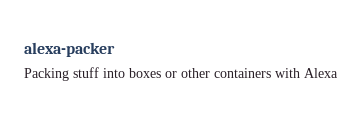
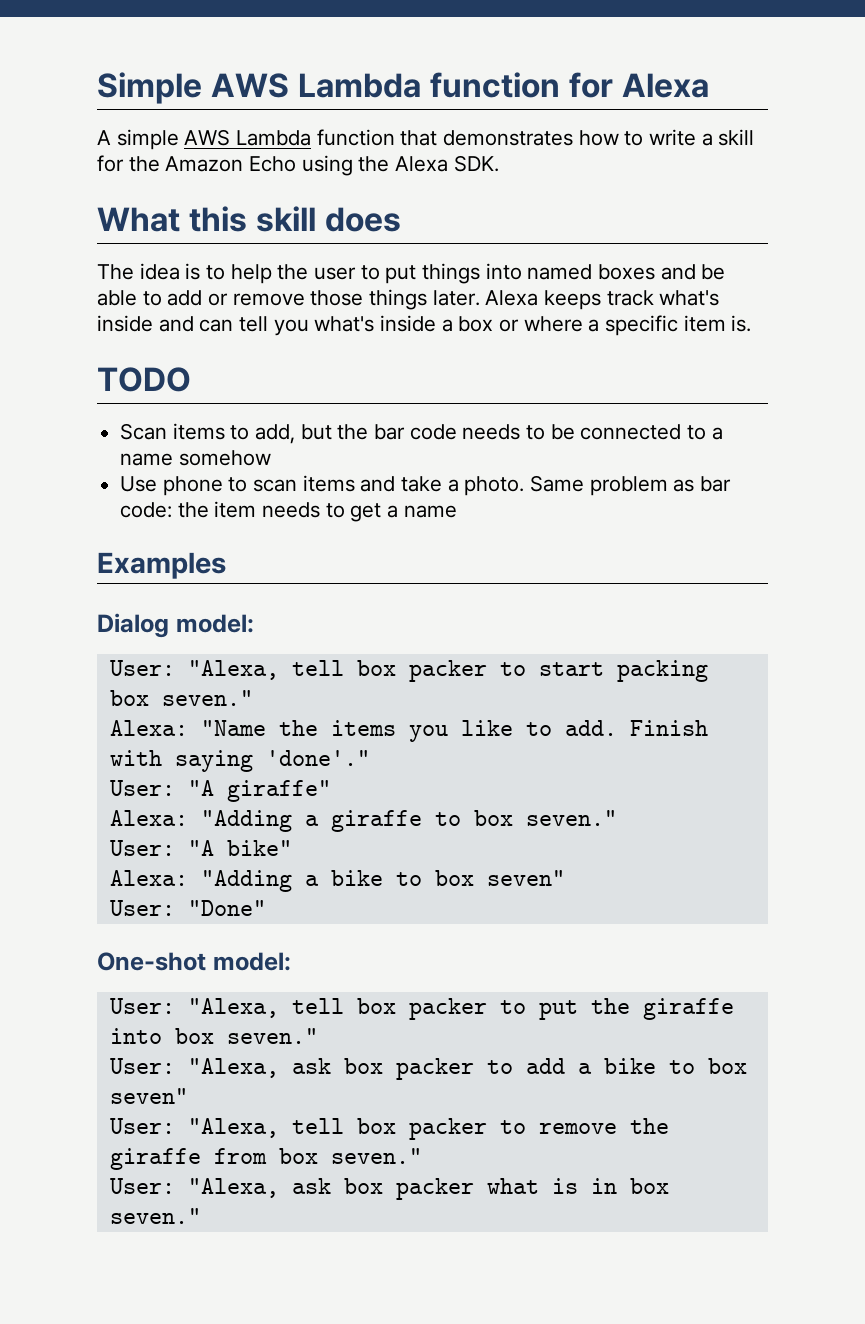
[24,42,115,57] [24,67,338,81] alexa-packer // Packing stuff into boxes or other containers with Alexa -> [97,72,709,104] [97,129,755,150] [97,155,499,176] [97,206,401,232] [97,263,726,284] [97,289,720,310] [97,315,752,336] [97,367,191,392] [120,423,723,444] [120,450,271,466] [120,475,732,496] [120,501,457,522] [97,552,226,579] [97,613,254,638] [109,660,708,682] [109,690,253,706] [109,720,708,742] [109,750,370,772] [109,780,331,802] [109,810,617,832] [109,840,292,856] [109,870,565,892] [109,900,266,916] [97,952,291,971] [109,998,734,1020] [109,1028,318,1044] [109,1058,747,1080] [109,1088,188,1104] [109,1118,669,1140] [109,1148,422,1170] [109,1178,669,1200] [109,1208,201,1224] Simple AWS Lambda function for Alexa // A simple AWS Lambda function that demonstrates how to write a skill for the Amazon Echo using the Alexa SDK. // What this skill does // The idea is to help the user to put things into named boxes and be able to add or remove those things later. Alexa keeps track what's inside and can tell you what's inside a box or where a specific item is. // TODO // Scan items to add, but the bar code needs to be connected to a name somehow // Use phone to scan items and take a photo. Same problem as bar code: the item needs to get a name // Examples // Dialog model: // User: "Alexa, tell box packer to start packing box seven." // Alexa: "Name the items you like to add. Finish with saying 'done'." // User: "A giraffe" // Alexa: "Adding a giraffe to box seven." // User: "A bike" // Alexa: "Adding a bike to box seven" // User: "Done" // One-shot model: // User: "Alexa, tell box packer to put the giraffe into box seven." // User: "Alexa, ask box packer to add a bike to box seven" // User: "Alexa, tell box packer to remove the giraffe from box seven." // User: "Alexa, ask box packer what is in box seven."

